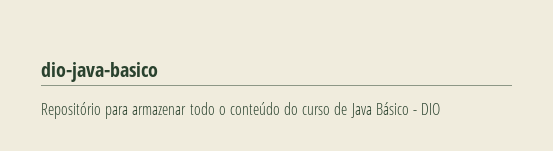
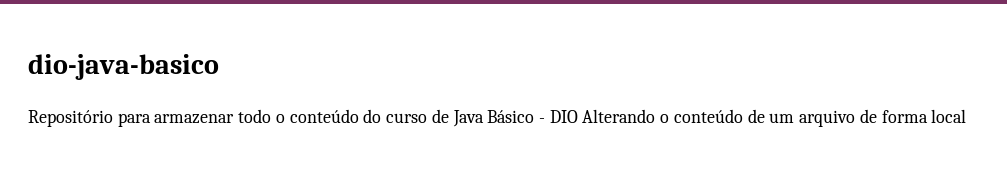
(441, 109) none -> [582,109,967,127] Alterando o conteúdo de um arquivo de forma local

